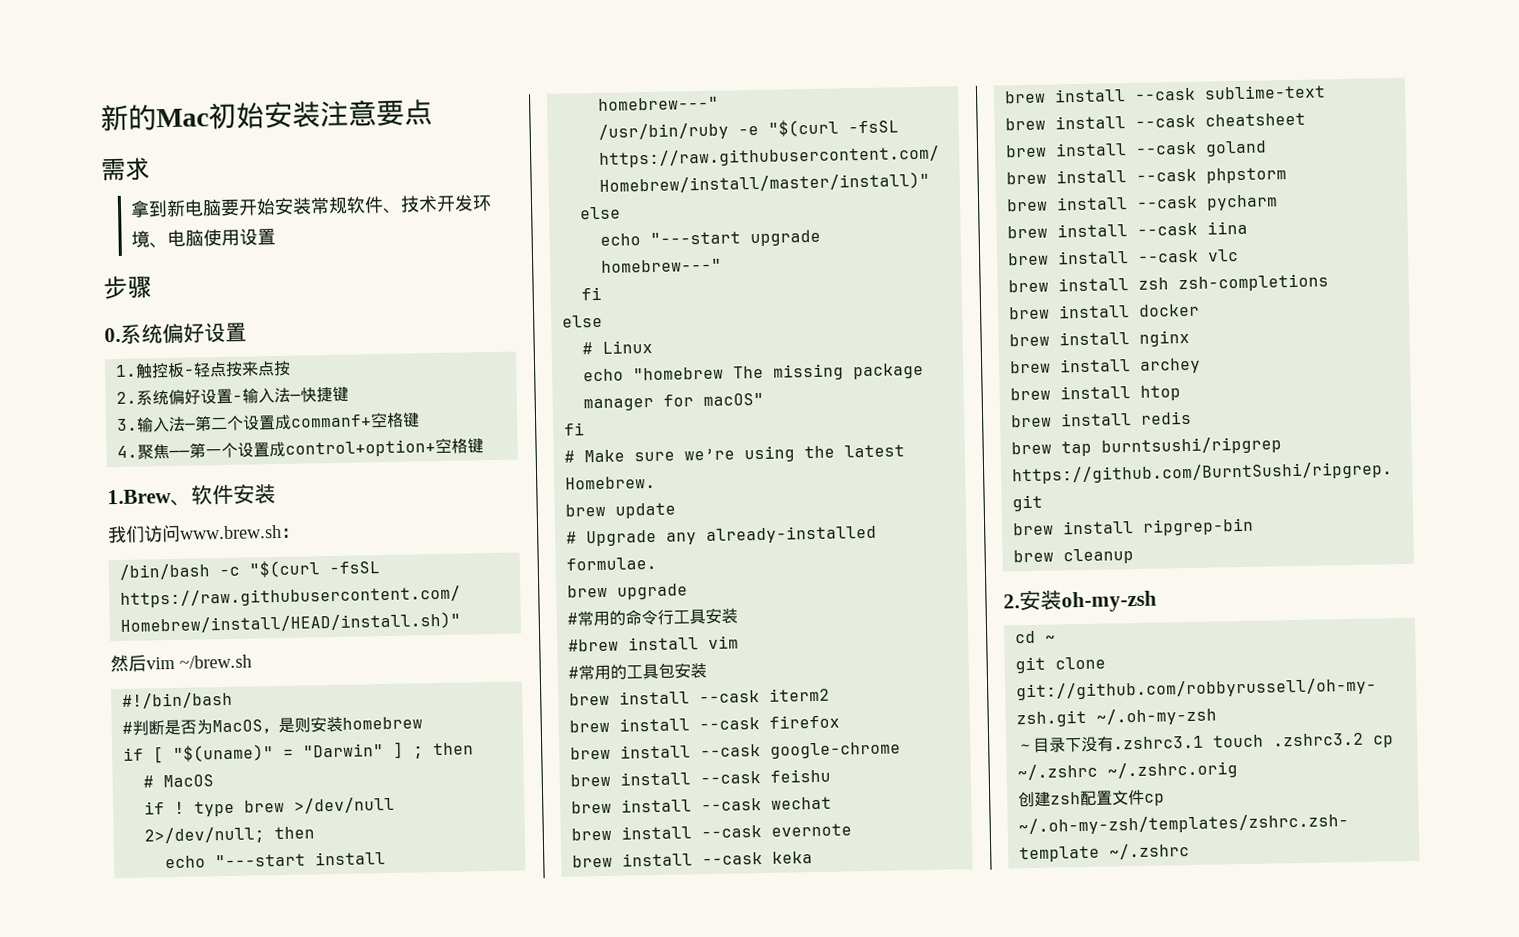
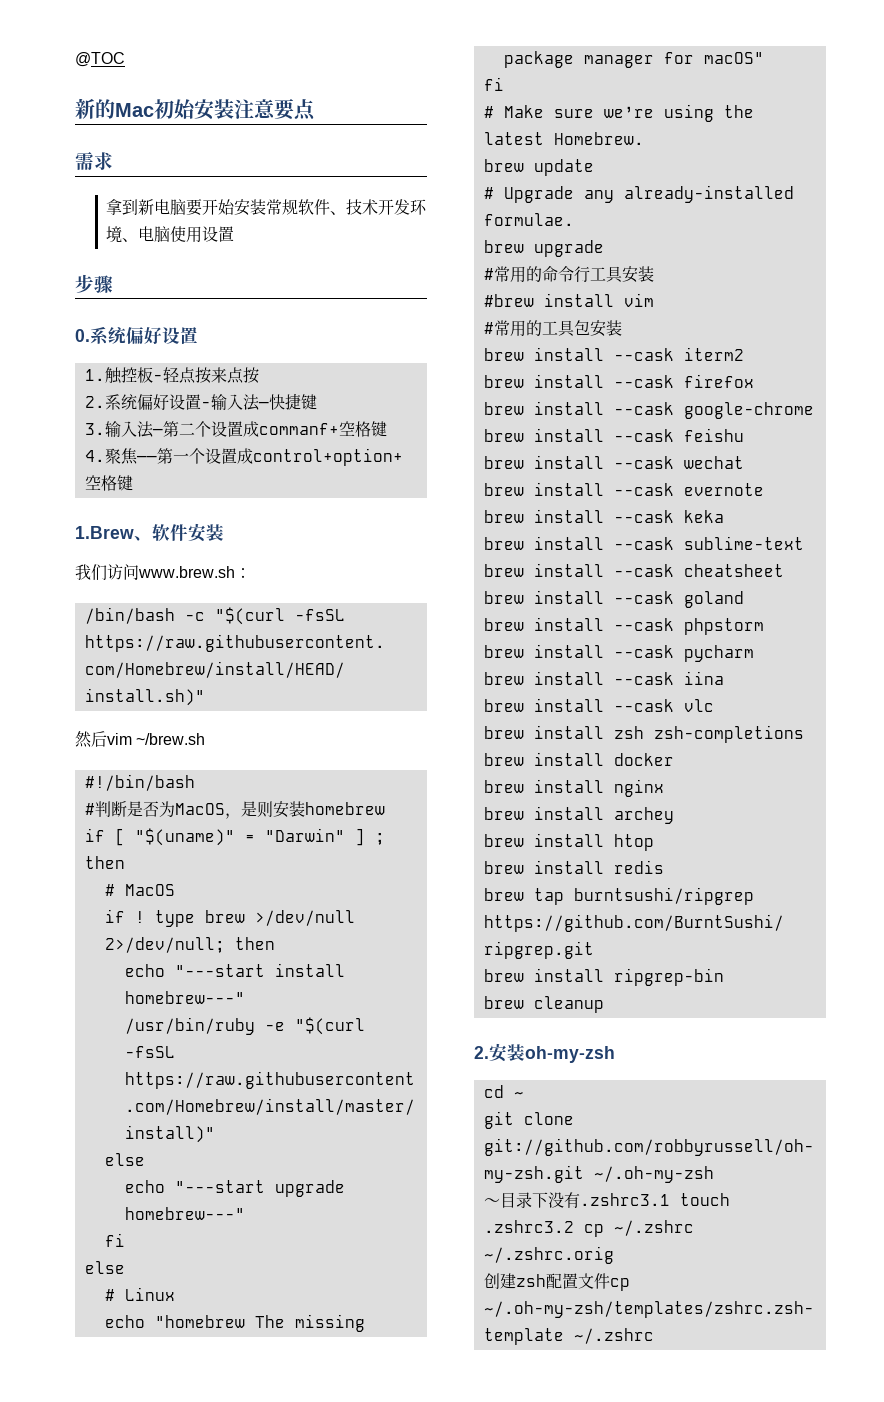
(100, 118) none -> [75,52,125,67] @TOC //

